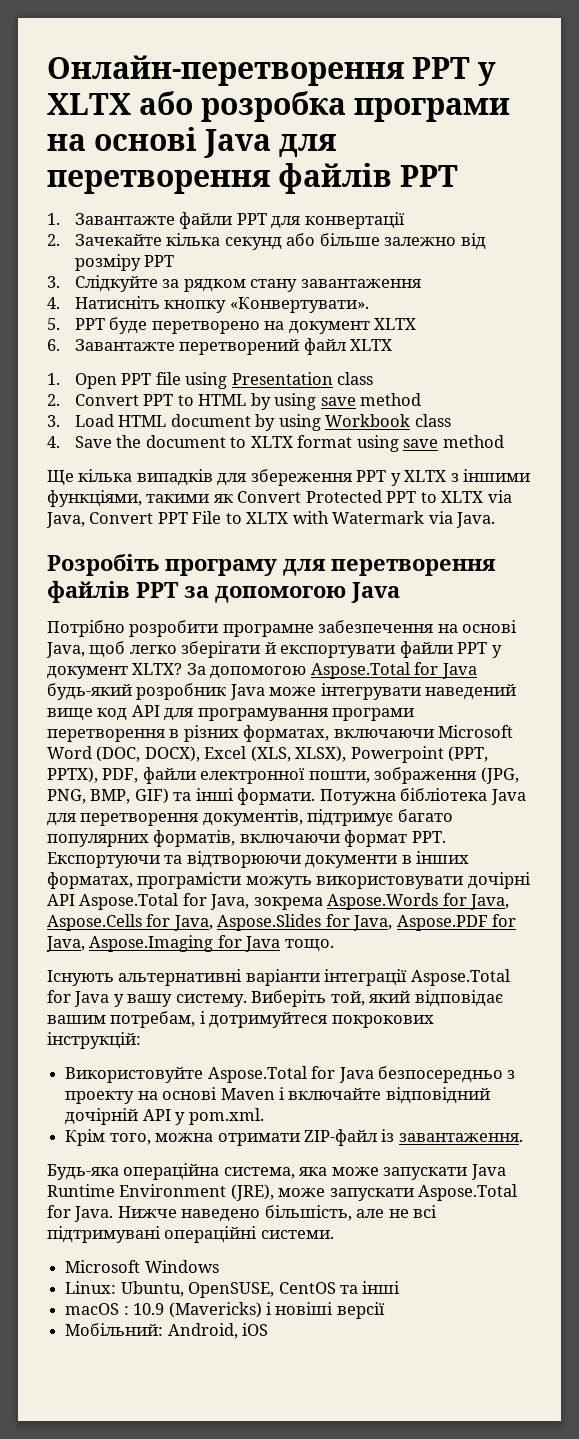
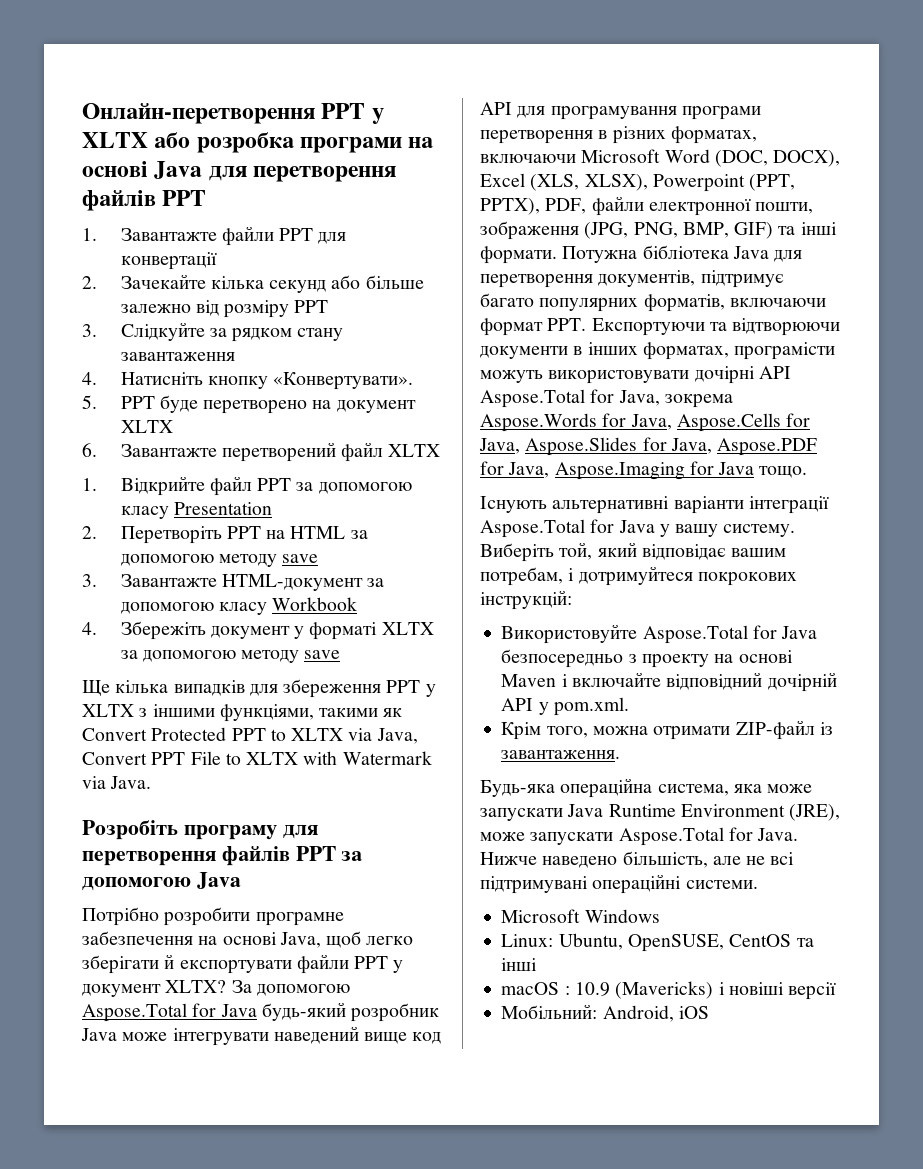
[75,372,228,389] Open PPT file using -> [120,476,412,496] [120,506,169,519] Відкрийте файл PPT за допомогою класу
[337,372,374,385] [47,393,422,410] [47,414,321,431] class // 2. Convert PPT to HTML by using save method // 3. Load HTML document by using -> [82,526,368,544] [120,554,319,567] [82,574,385,591] [120,602,267,615] // 2. Перетворіть PPT на HTML за допомогою методу save // 3. Завантажте HTML-документ за допомогою класу
[414,414,451,427] [47,435,504,452] class // 4. Save the document to XLTX format using save method -> [82,621,434,640] [120,650,341,663] // 4. Збережіть документ у форматі XLTX за допомогою методу save

